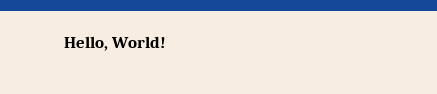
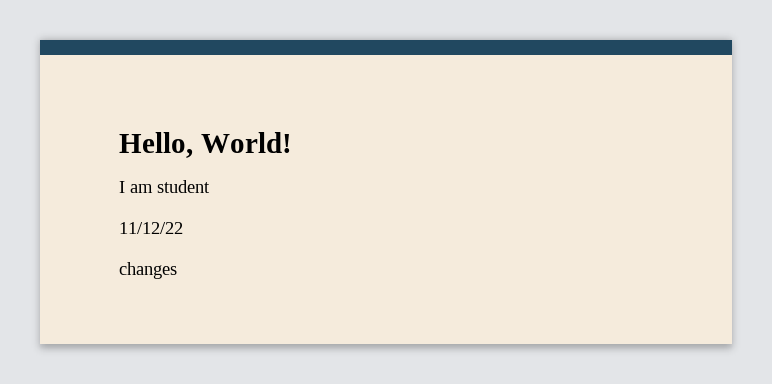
(167, 42) none -> [119,180,210,193] [119,222,183,234] [119,262,177,279] // I am student // 11/12/22 // changes

